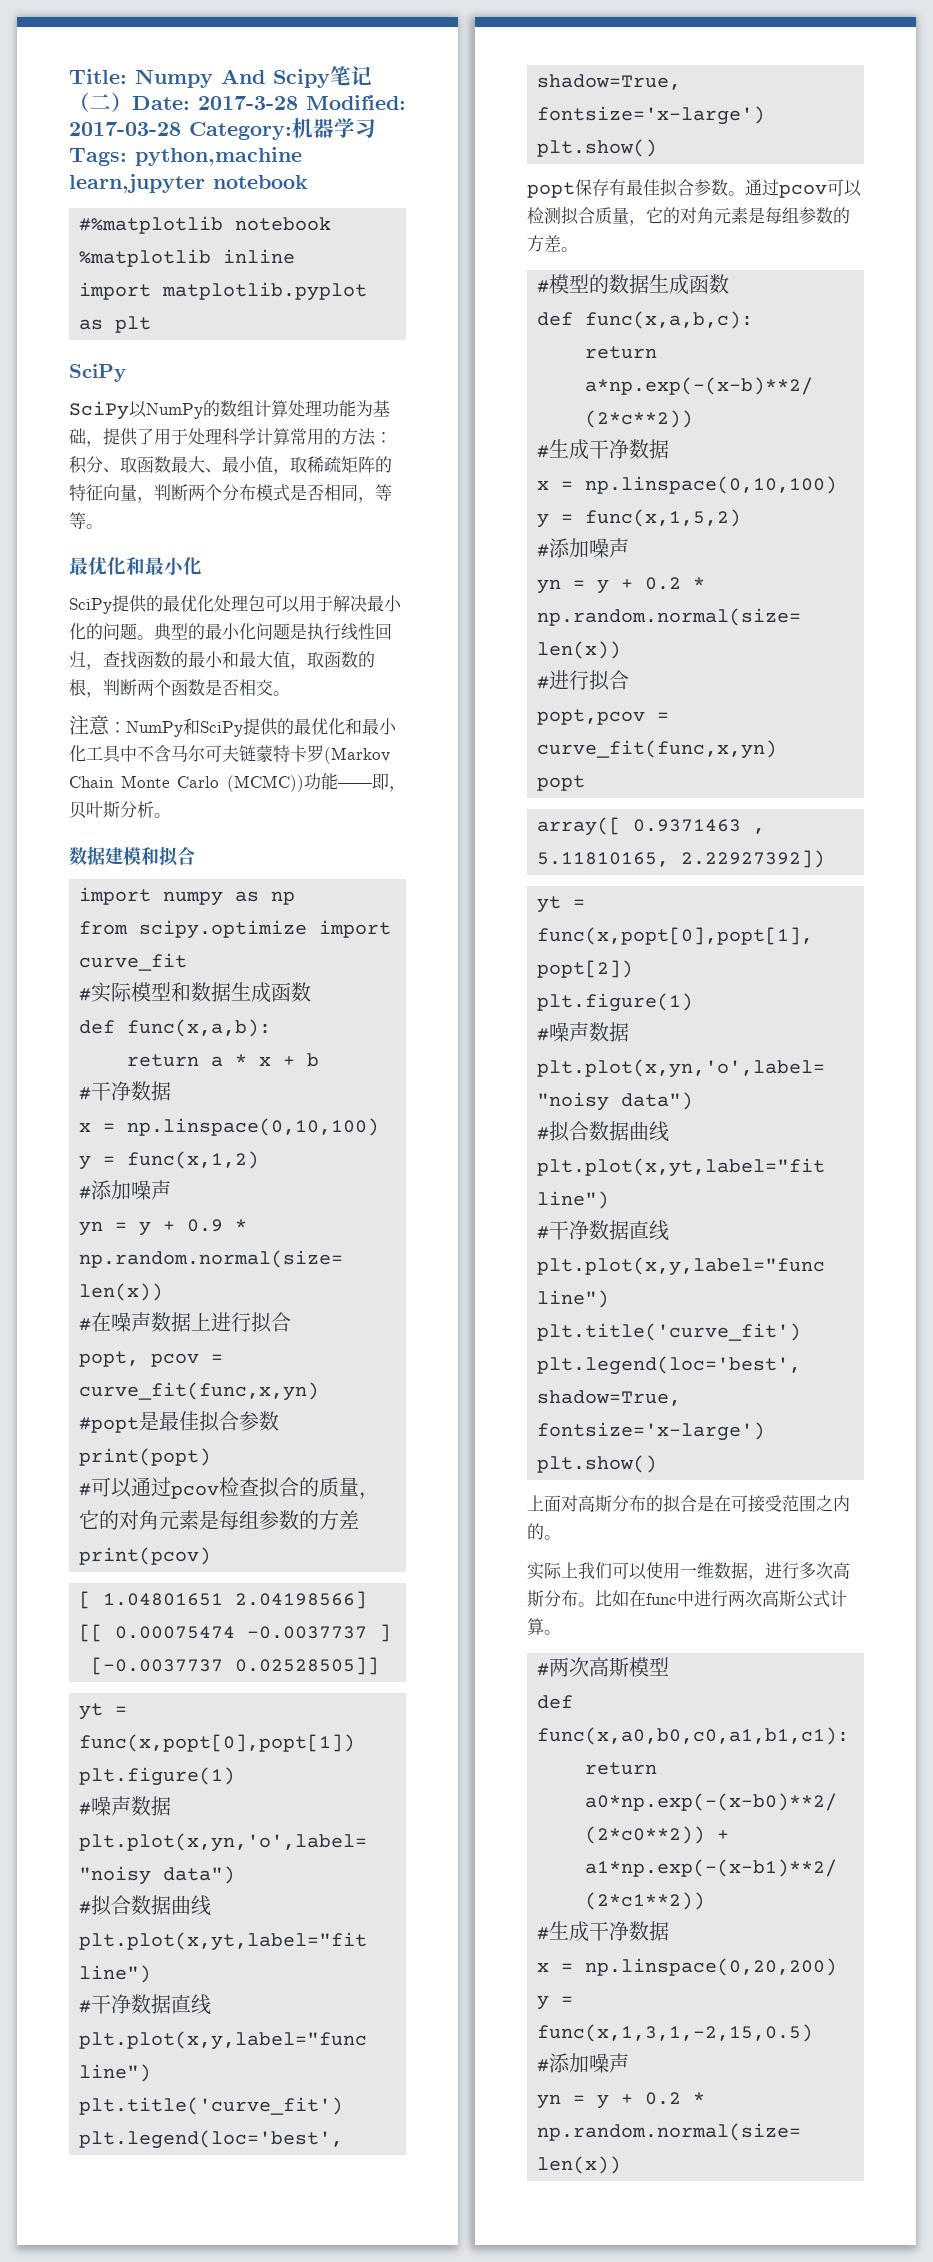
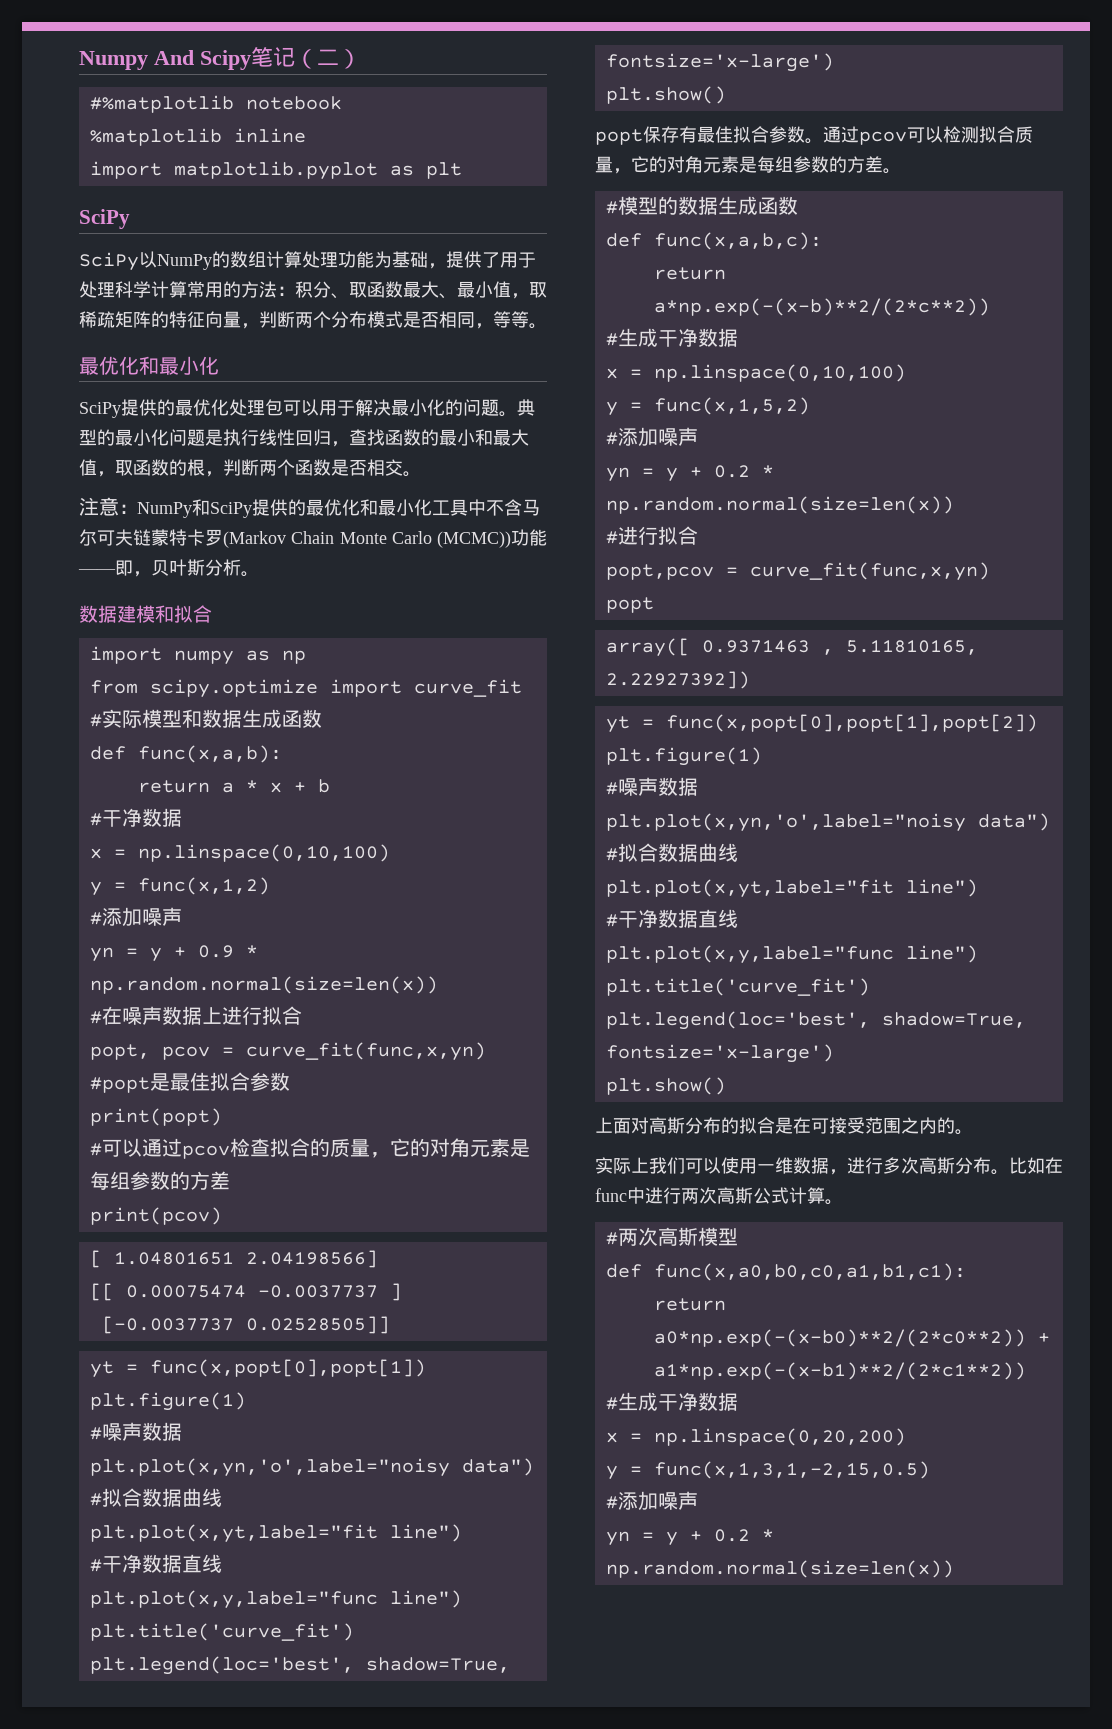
[69,69,127,84] Title: -> (79, 60) none
[132,95,406,110] [69,118,376,140] [69,147,302,166] [69,174,308,193] Date: 2017-3-28 Modified: 2017-03-28 Category:机器学习Tags: python,machine learn,jupyter notebook -> (361, 59) none

